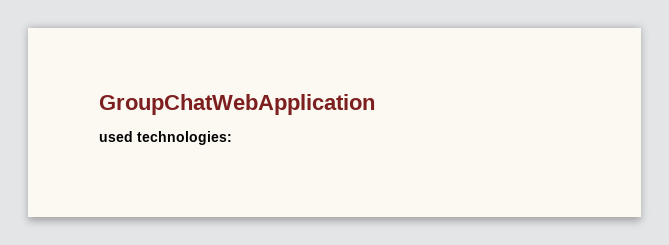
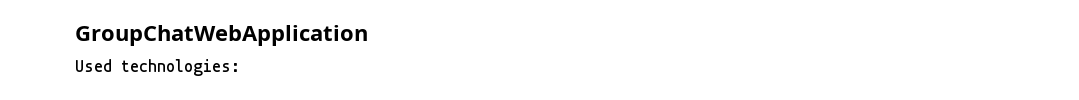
[99,131,133,142] used -> [75,59,112,72] Used

